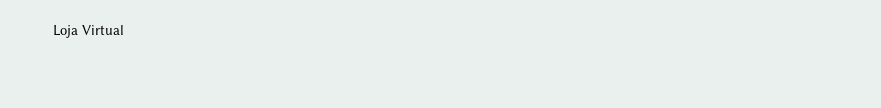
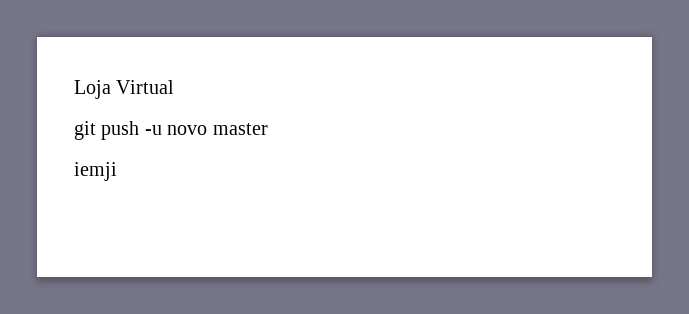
(124, 30) none -> [74,121,268,140] [74,162,117,181] // git push -u novo master // iemji

